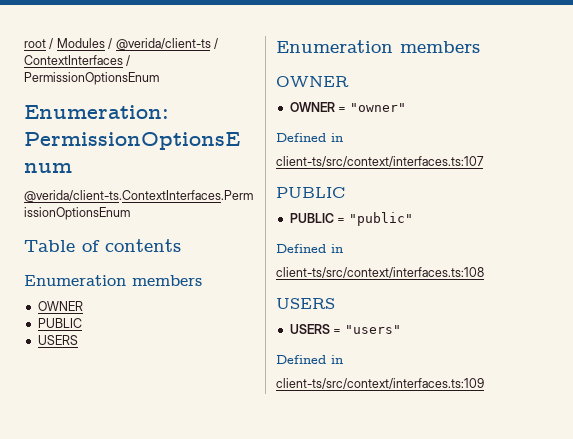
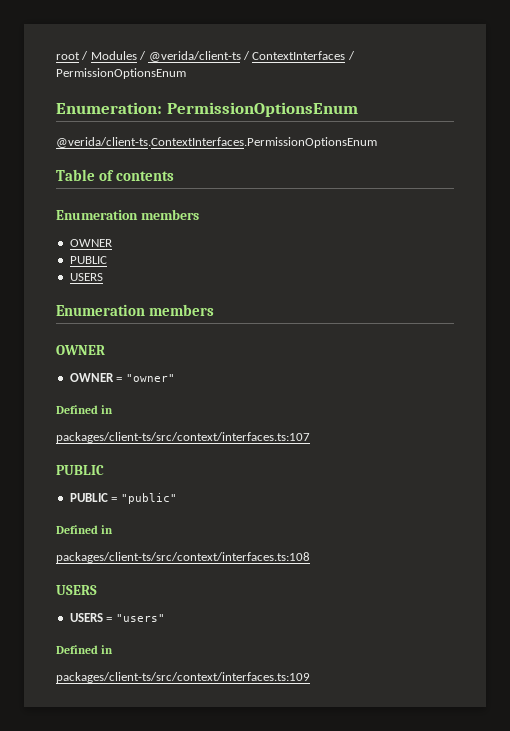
[276,156,484,167] client-ts/src/context/interfaces.ts:107 -> [56,432,310,443] packages/client-ts/src/context/interfaces.ts:107
[276,267,484,278] client-ts/src/context/interfaces.ts:108 -> [56,552,310,563] packages/client-ts/src/context/interfaces.ts:108
[276,378,484,389] client-ts/src/context/interfaces.ts:109 -> [56,672,310,683] packages/client-ts/src/context/interfaces.ts:109

